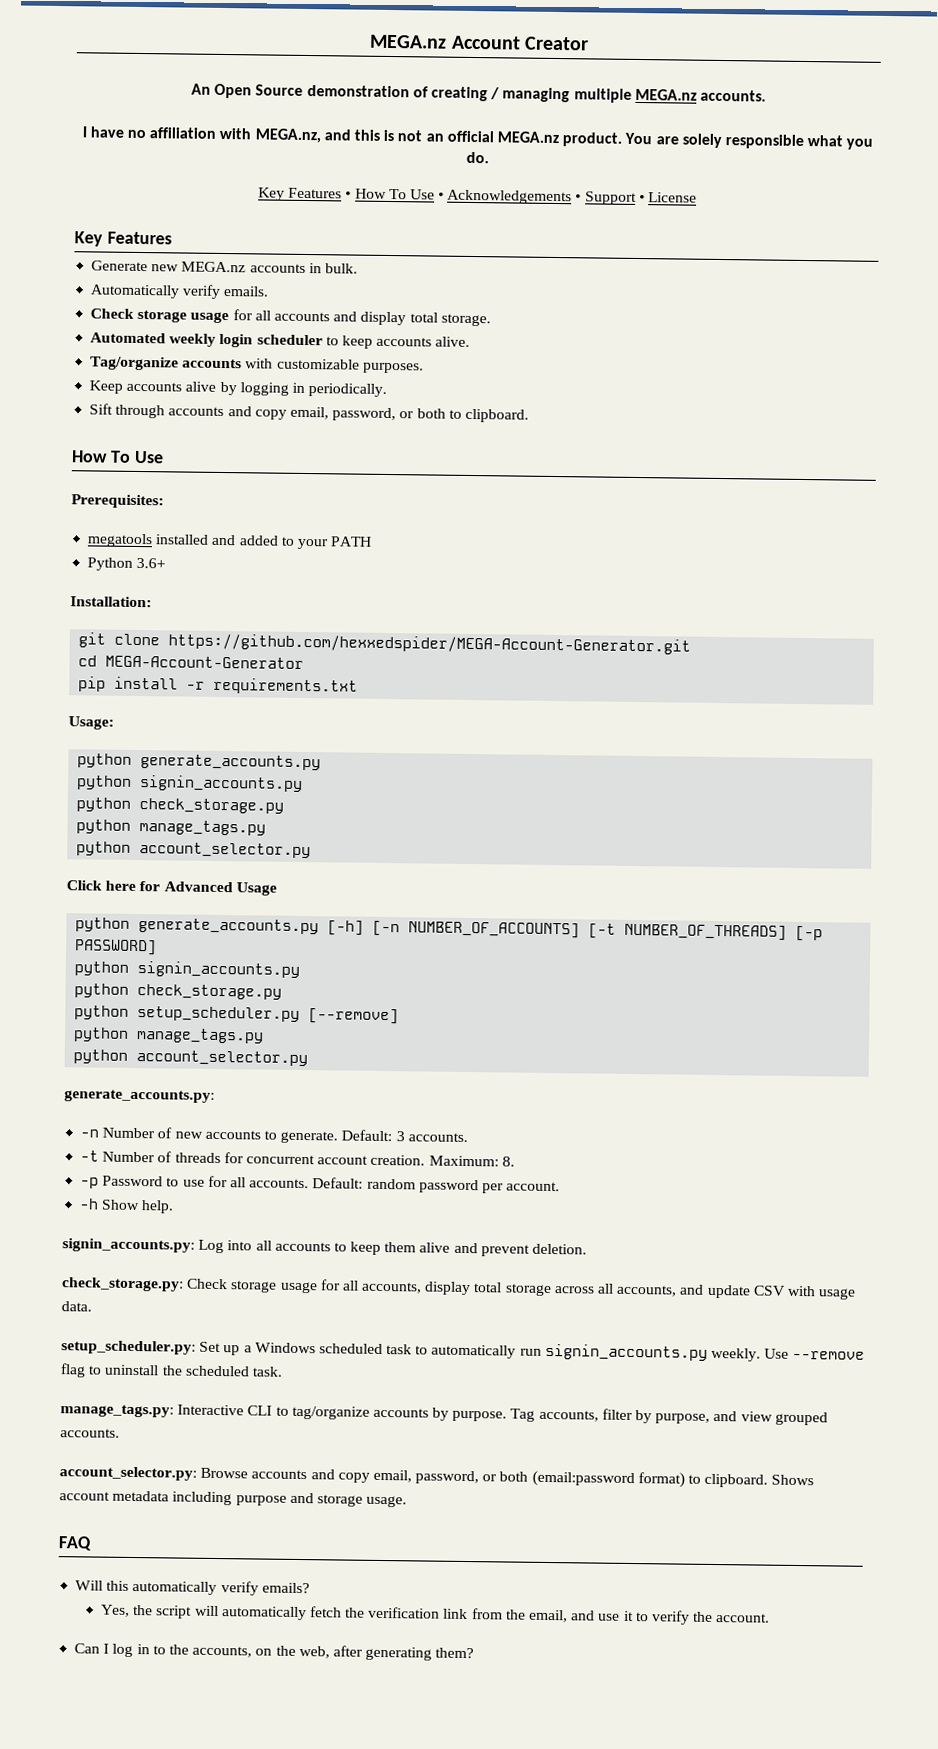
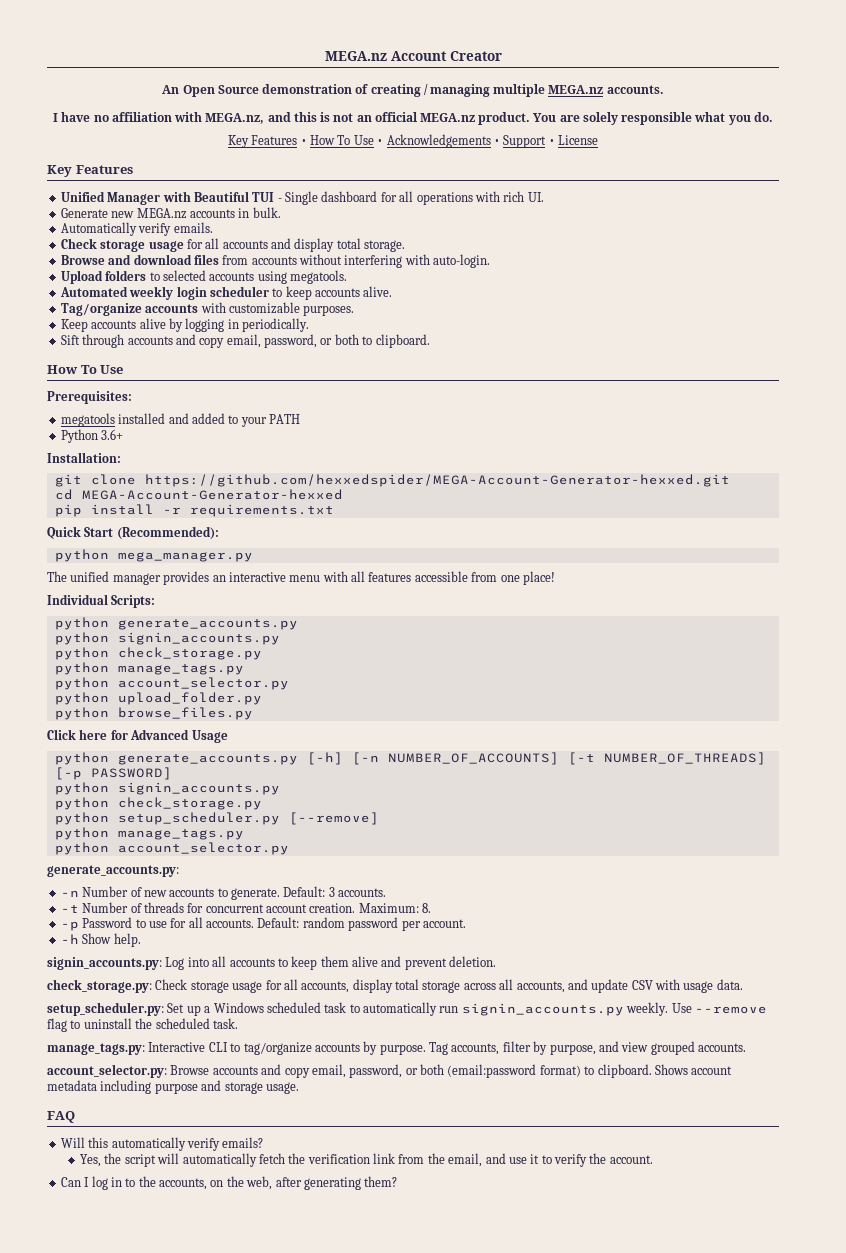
(172, 238) none -> [60,191,544,205] // Unified Manager with Beautiful TUI - Single dashboard for all operations with rich UI.
(491, 320) none -> [60,254,491,268] [60,270,347,284] // Browse and download files from accounts without interfering with auto-login. // Upload folders to selected accounts using megatools.
[168,633,692,655] https://github.com/hexxedspider/MEGA-Account-Generator.git -> [144,474,730,487] https://github.com/hexxedspider/MEGA-Account-Generator-hexxed.git
[105,655,305,670] MEGA-Account-Generator -> [81,489,343,500] MEGA-Account-Generator-hexxed
[68,716,114,730] Usage: -> [47,526,219,540] [54,549,253,562] [47,571,555,585] [47,594,156,608] Quick Start (Recommended): // python mega_manager.py // The unified manager provides an interactive menu with all features accessible from one place! // Individual Scripts:
(312, 850) none -> [54,692,262,705] [54,707,253,720] // python upload_folder.py // python browse_files.py

